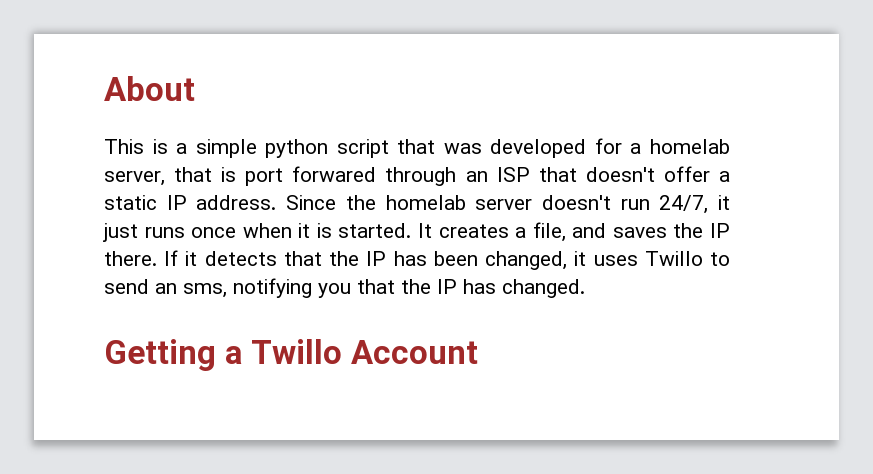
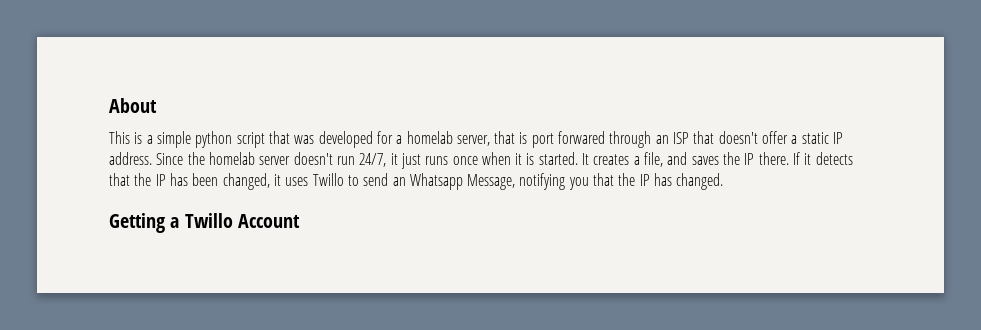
[183,283,227,298] sms, -> [409,173,516,190] Whatsapp Message,

